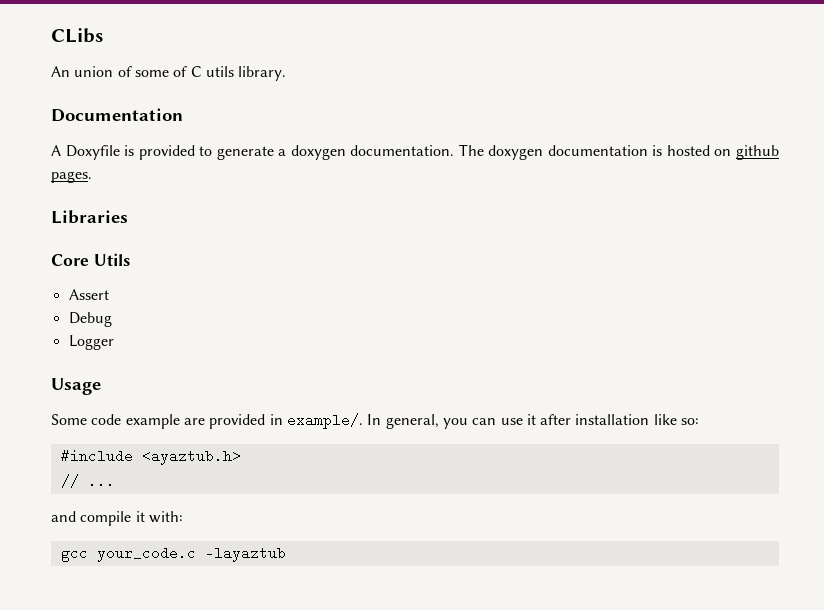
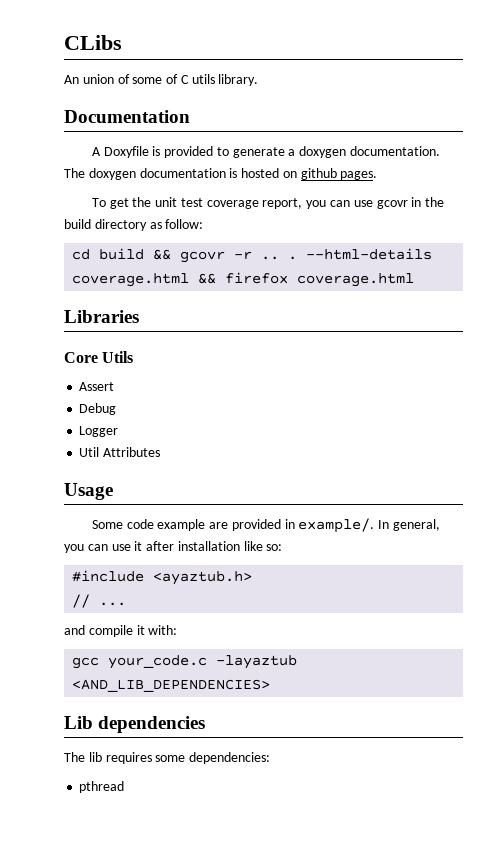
(92, 177) none -> [91,197,445,209] [64,219,204,231] [72,248,433,263] [72,272,415,287] // To get the unit test coverage report, you can use gcovr in the build directory as follow: // cd build && gcovr -r .. . --html-details coverage.html && firefox coverage.html
(114, 342) none -> [79,447,161,457] // Util Attributes
(286, 554) none -> [72,679,271,692] [64,716,206,733] [64,752,271,764] [79,781,125,793] <AND_LIB_DEPENDENCIES> // Lib dependencies // The lib requires some dependencies: // pthread

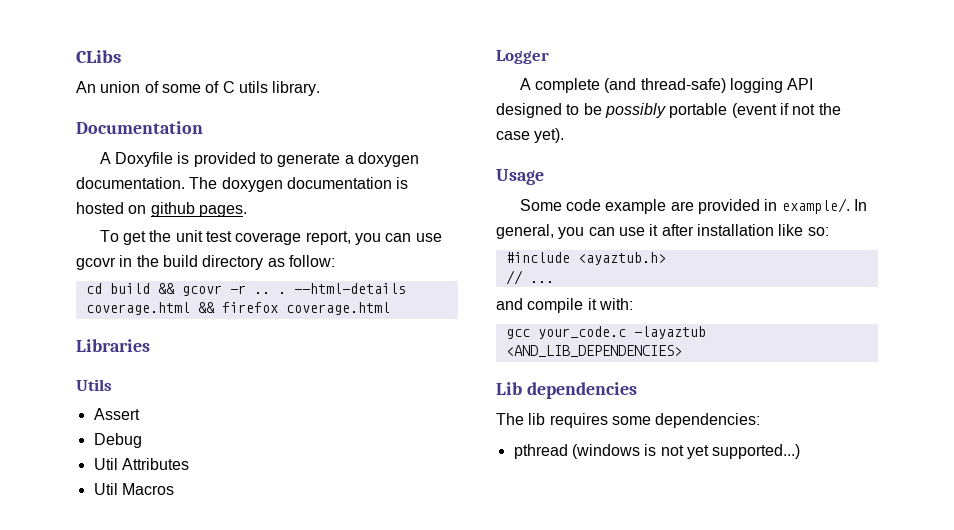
[64,352,98,363] Core -> (150, 345) none
[79,426,119,437] [79,447,161,457] Logger // Util Attributes -> [93,458,189,470] [93,483,174,495] [496,50,549,64] [519,78,814,93] [496,103,841,118] [496,128,565,143] Util Attributes // Util Macros // Logger // A complete (and thread-safe) logging API designed to be possibly portable (event if not the case yet).
(125, 787) none -> [571,444,801,459] (windows is not yet supported...)

